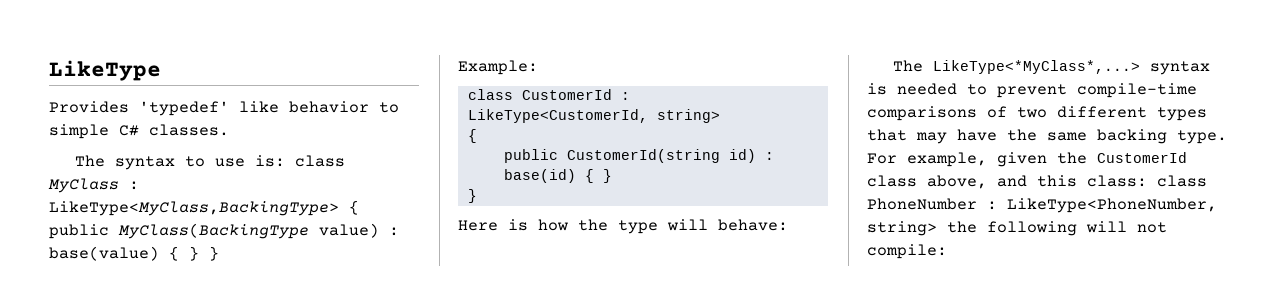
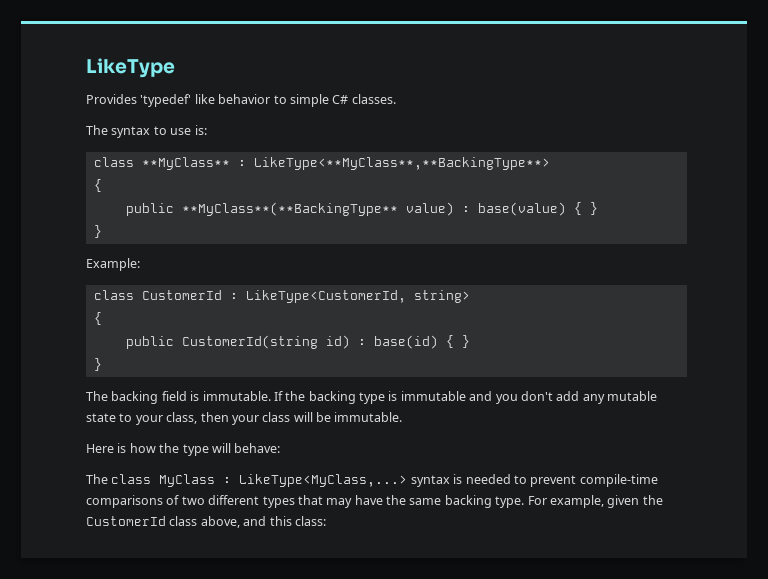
[295,155,346,167] [48,178,139,193] [49,200,359,216] [49,223,309,239] class MyClass : LikeType<MyClass,BackingType> { public MyClass(BackingType -> [93,157,550,170] [93,179,102,192] [125,202,398,216] // class **MyClass** : LikeType<**MyClass**,**BackingType**> // { // public **MyClass**(**BackingType**
(199, 253) none -> (598, 208) //
(477, 196) none -> [86,391,657,404] [86,412,403,425] // The backing field is immutable. If the backing type is immutable and you don't add any mutable state to your class, then your class will be immutable.
[933,60,1141,74] LikeType<*MyClass*,...> -> [111,474,408,487] class MyClass : LikeType<MyClass,...>
[1157,175,1207,187] [867,198,1217,213] [867,221,1167,236] [867,244,947,259] class PhoneNumber : LikeType<PhoneNumber, string> the following will not compile: -> (326, 521) none

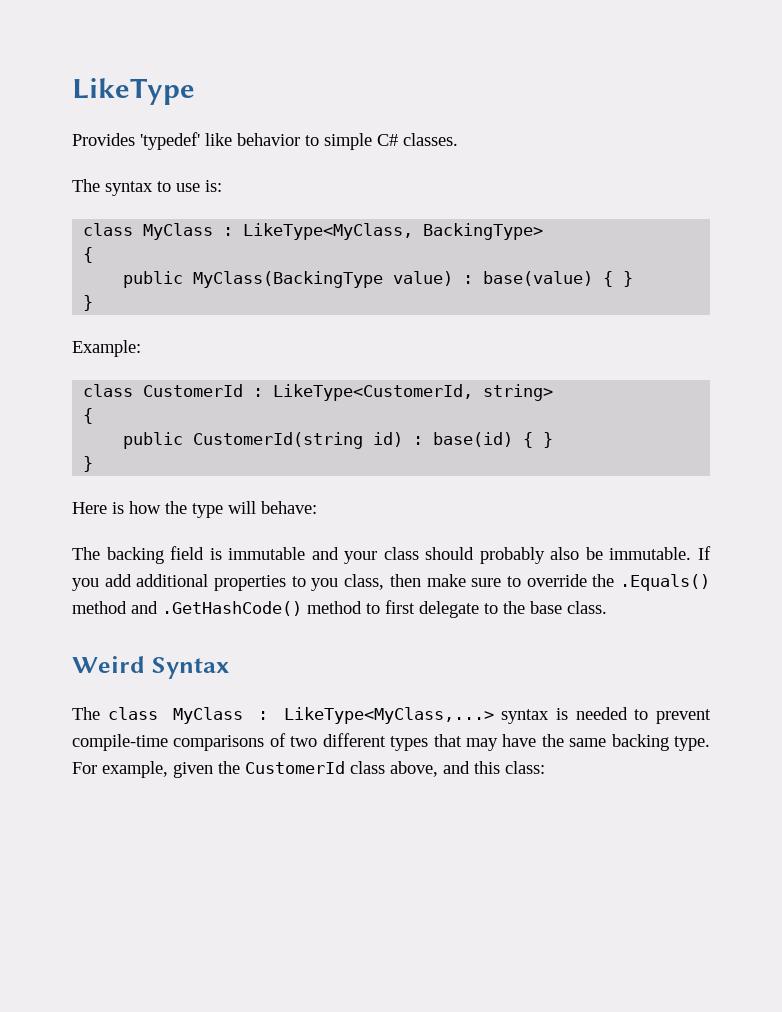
[141,157,550,170] [93,179,102,192] [125,202,398,216] **MyClass** : LikeType<**MyClass**,**BackingType**> // { // public **MyClass**(**BackingType** -> [143,223,544,240] [83,247,94,263] [123,271,384,288] MyClass : LikeType<MyClass, BackingType> // { // public MyClass(BackingType
[86,391,657,404] [86,412,403,425] // The backing field is immutable. If the backing type is immutable and you don't add any mutable state to your class, then your class will be immutable. -> (94, 464) none
(281, 448) none -> [72,546,712,564] [72,574,710,591] [72,600,607,618] [72,656,229,679] // The backing field is immutable and your class should probably also be immutable. If you add additional properties to you class, then make sure to override the .Equals() method and .GetHashCode() method to first delegate to the base class. // Weird Syntax

